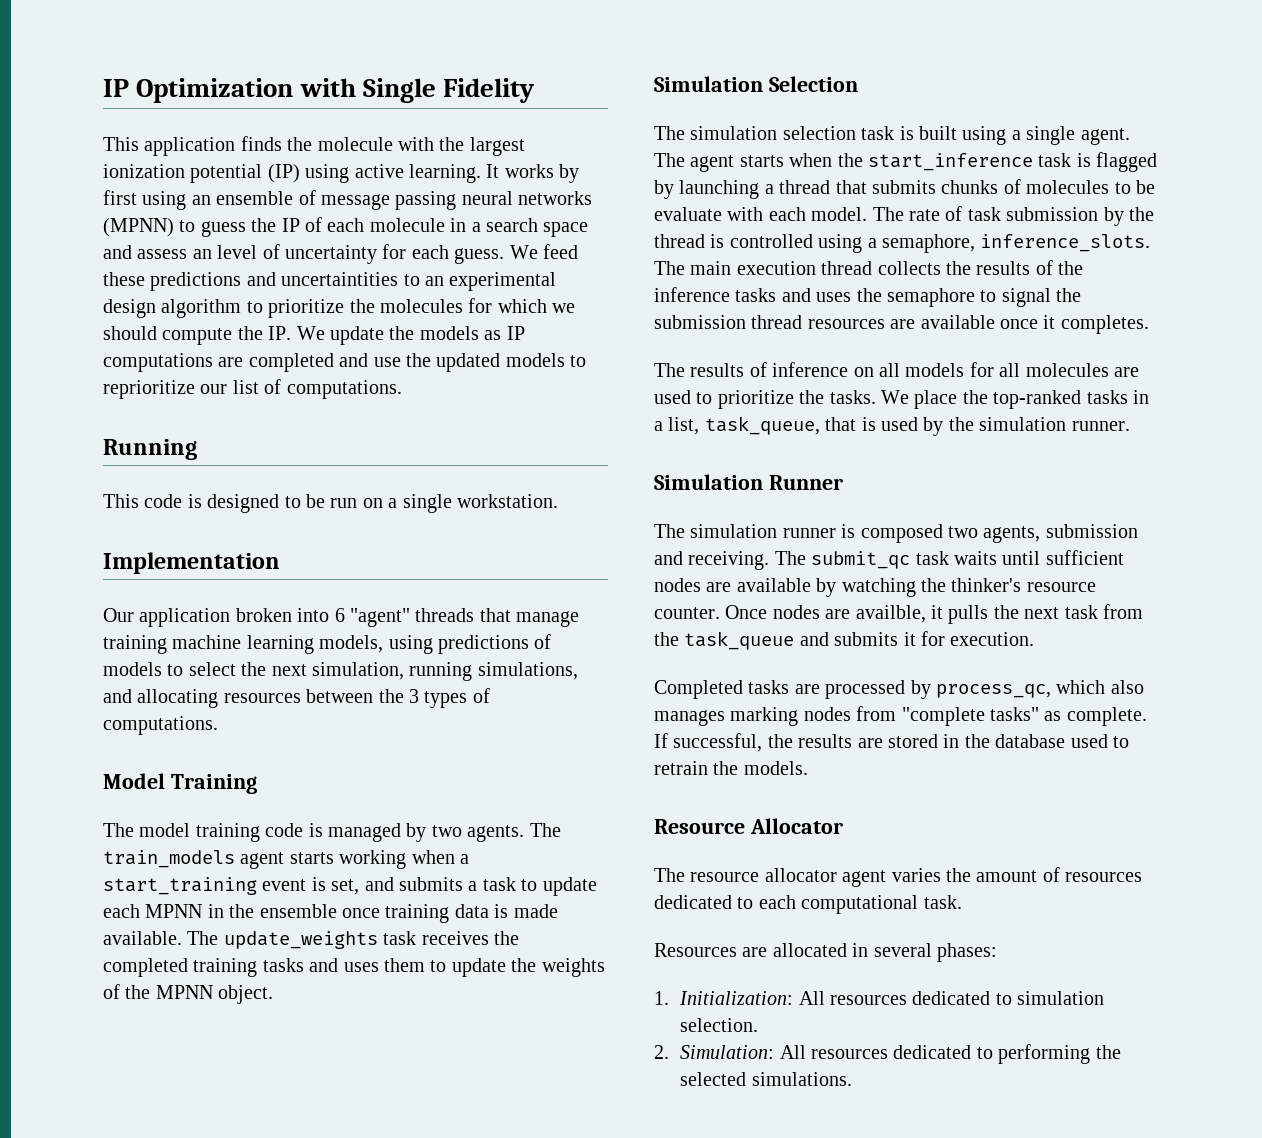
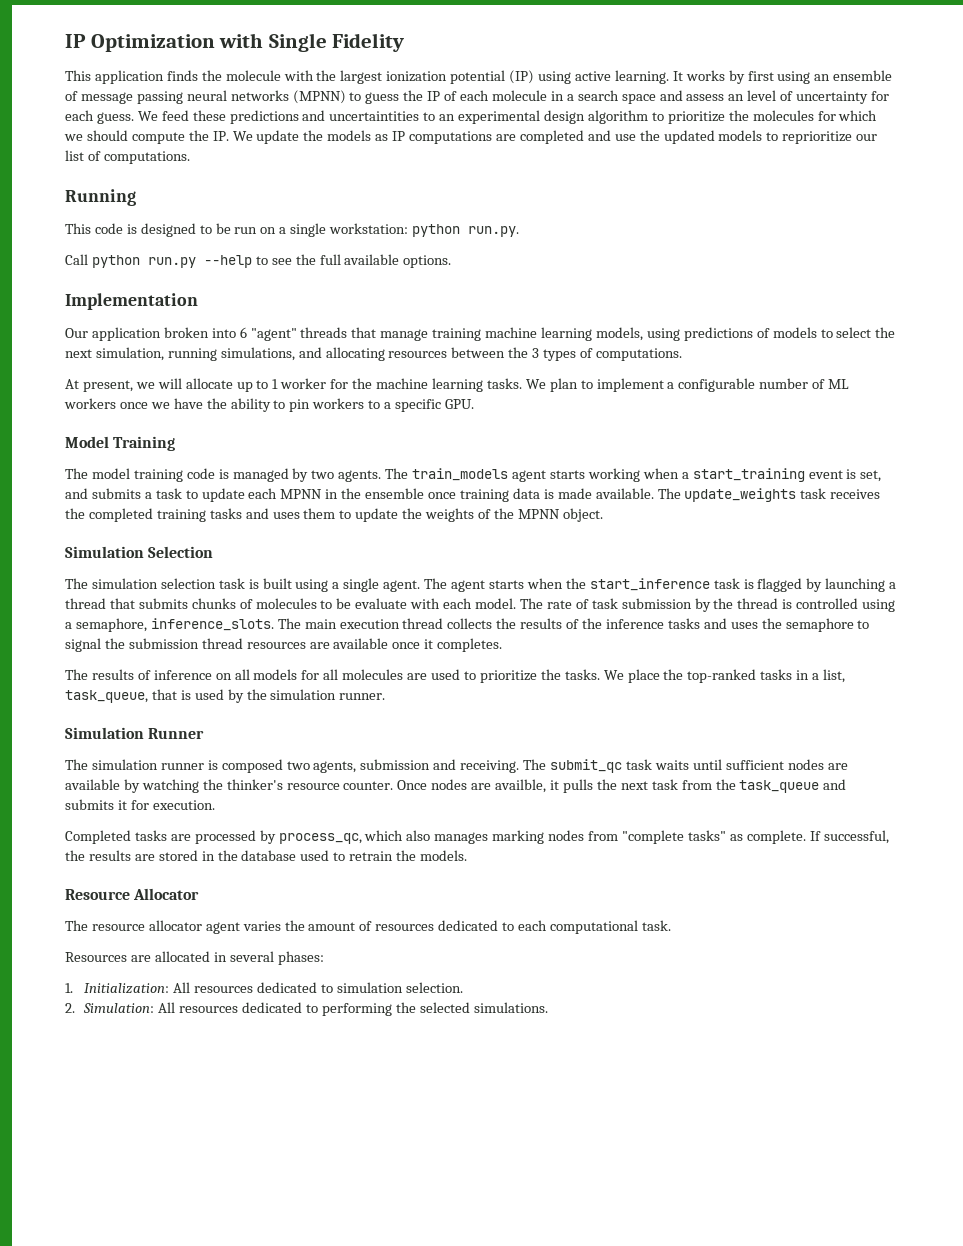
[456,494,558,508] workstation. -> [329,223,520,237] [65,254,452,268] workstation: python run.py. // Call python run.py --help to see the full available options.
(218, 725) none -> [65,378,850,392] [64,398,474,412] // At present, we will allocate up to 1 worker for the machine learning tasks. We plan to implement a configurable number of ML workers once we have the ability to pin workers to a specific GPU.

